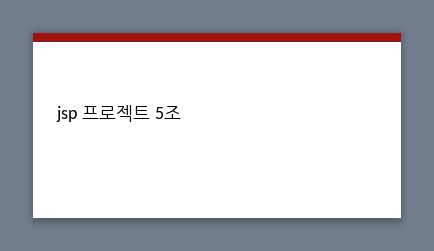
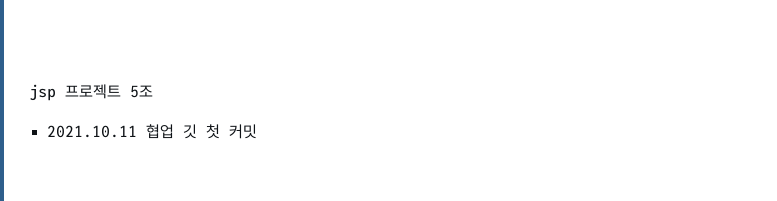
(181, 112) none -> [46,124,257,139] // 2021.10.11 협업 깃 첫 커밋

